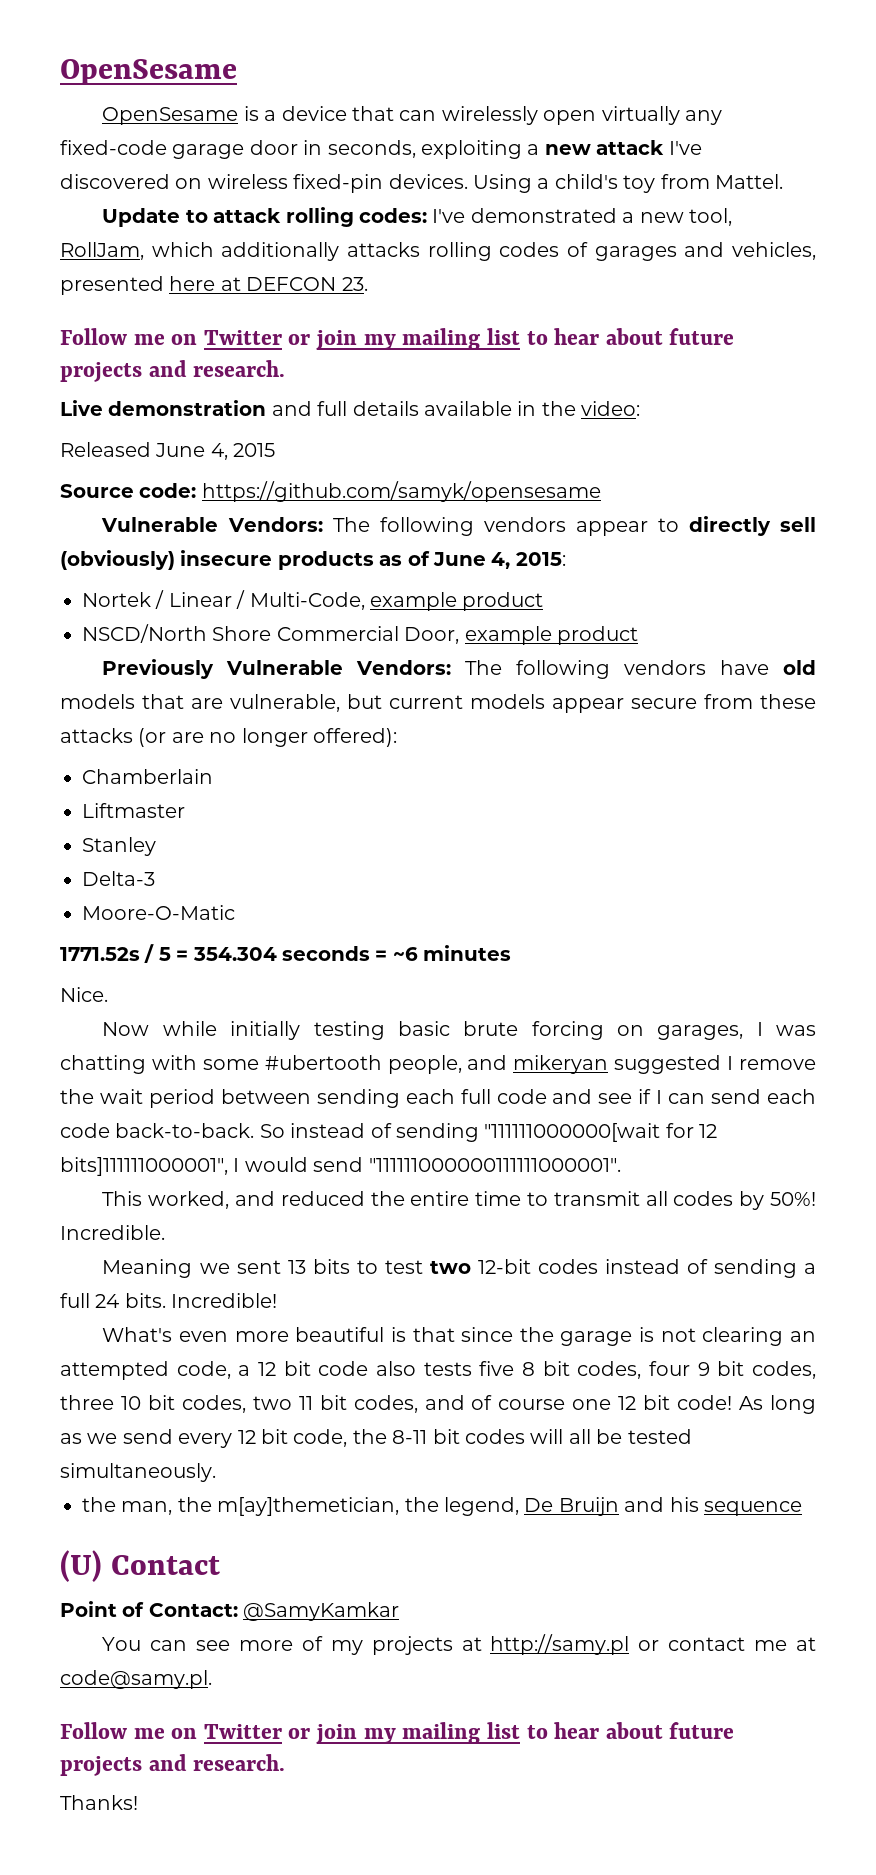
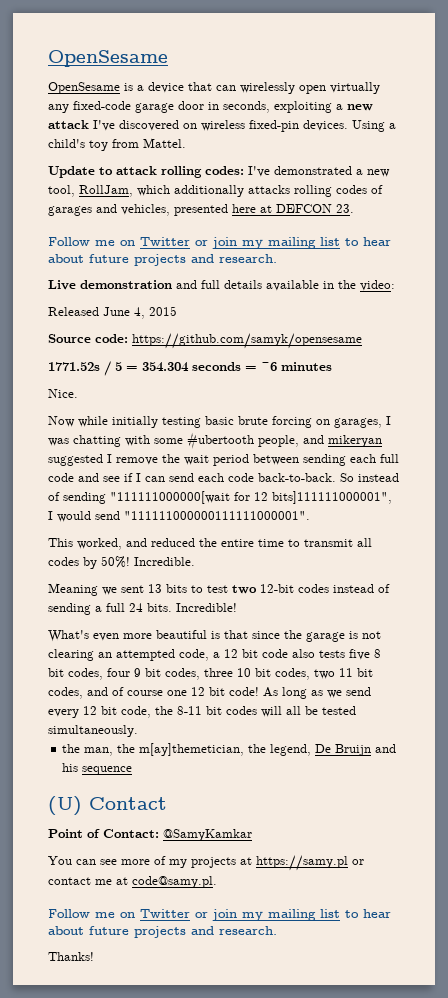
[101,516,816,536] [60,550,566,570] [82,590,544,611] [82,624,638,645] [102,659,816,679] [60,694,816,713] [60,728,397,747] [82,769,213,784] [82,803,185,818] [82,837,156,856] [82,871,155,886] [82,905,235,920] // Vulnerable Vendors: The following vendors appear to directly sell (obviously) insecure products as of June 4, 2015: // Nortek / Linear / Multi-Code, example product // NSCD/North Shore Commercial Door, example product // Previously Vulnerable Vendors: The following vendors have old models that are vulnerable, but current models appear secure from these attacks (or are no longer offered): // Chamberlain // Liftmaster // Stanley // Delta-3 // Moore-O-Matic -> (362, 341) none
[490,1634,630,1655] http://samy.pl -> [256,855,348,871] https://samy.pl

